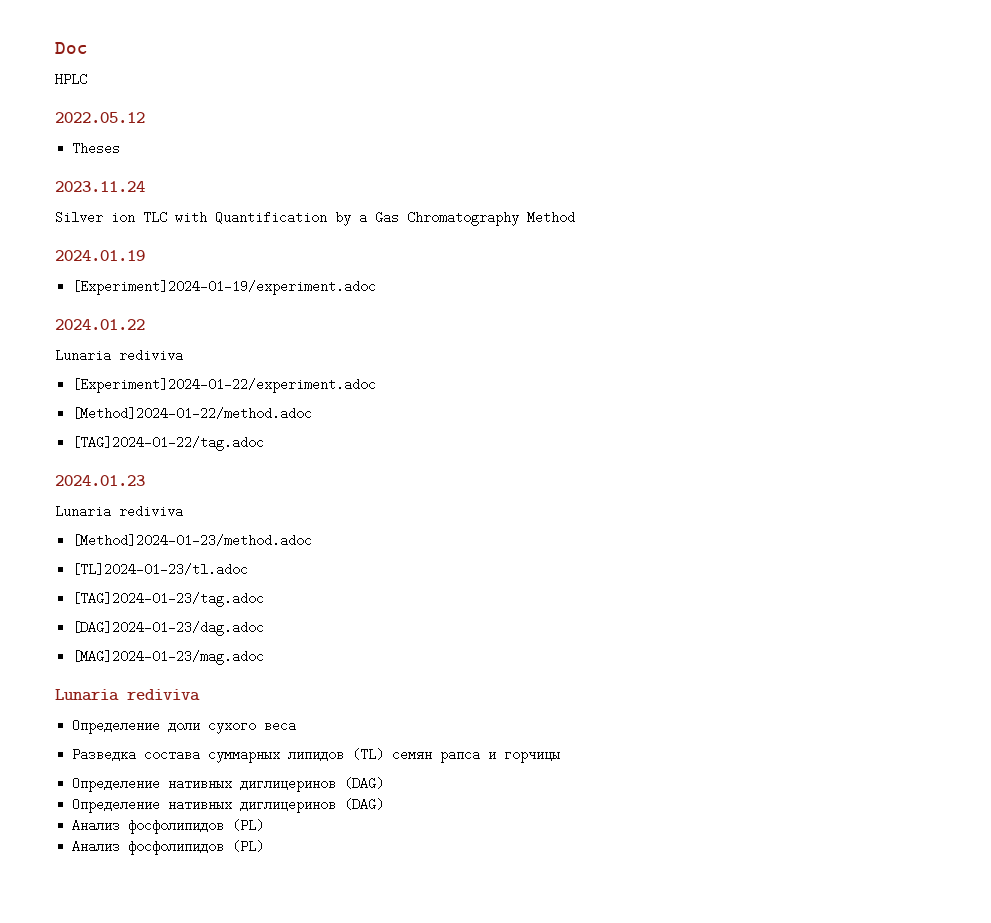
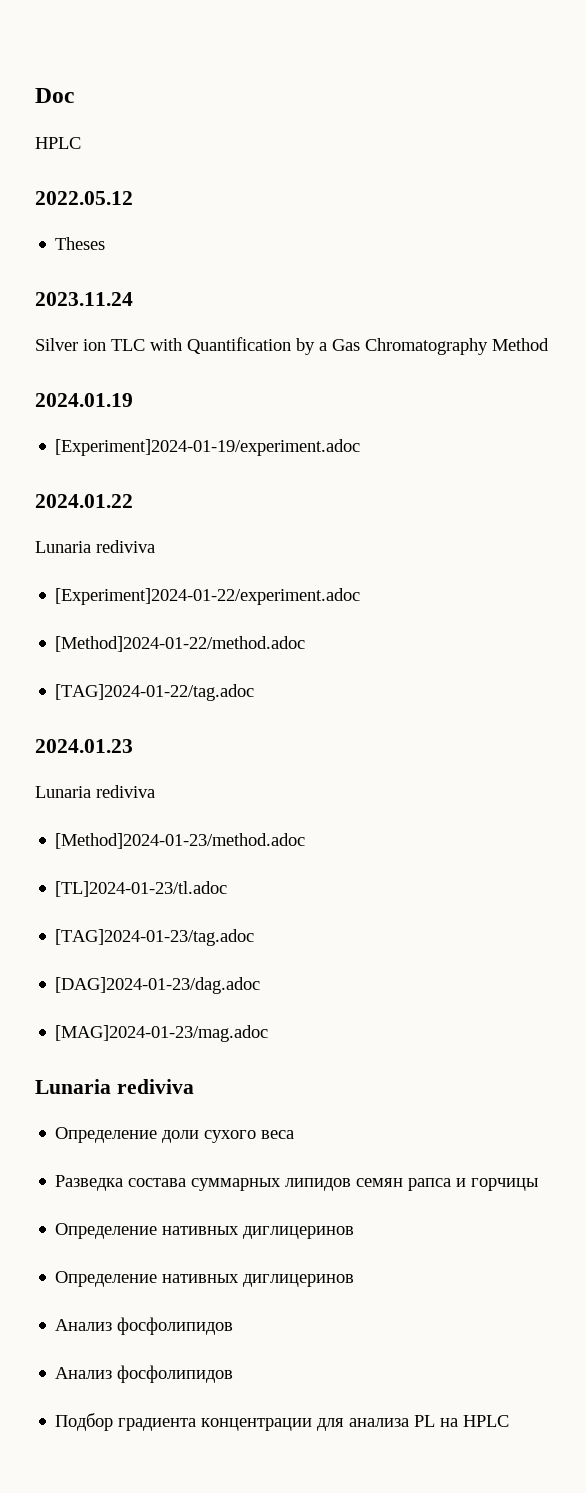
[352,748,385,761] (TL) -> (352, 1184) none
[344,777,385,790] [72,796,385,813] [72,817,265,834] [72,838,265,855] (DAG) // Определение нативных диглицеринов (DAG) // Анализ фосфолипидов (PL) // Анализ фосфолипидов (PL) -> [55,1271,355,1287] [55,1317,234,1335] [55,1365,234,1383] [55,1413,510,1431] // Определение нативных диглицеринов // Анализ фосфолипидов // Анализ фосфолипидов // Подбор градиента концентрации для анализа PL на HPLC

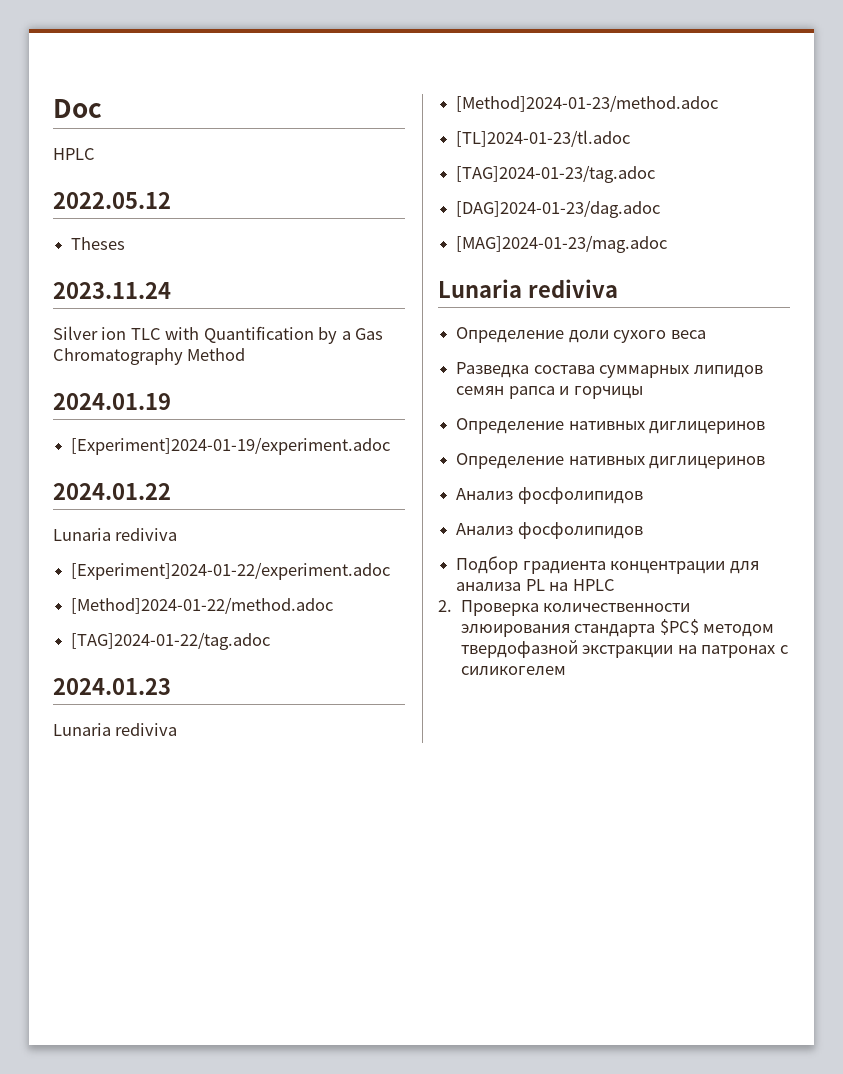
(510, 1421) none -> [438,600,691,616] [460,619,775,637] [460,640,788,658] [460,666,566,675] // 2. Проверка количественности элюирования стандарта $PC$ методом твердофазной экстракции на патронах с силикогелем

